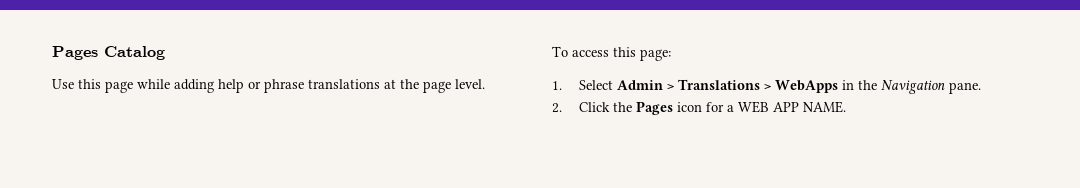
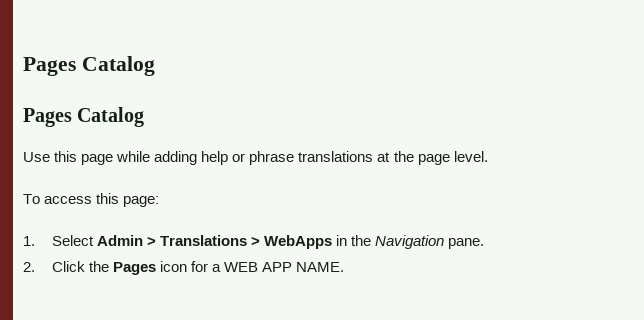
[52,46,165,60] Pages Catalog -> [23,56,155,76] [23,107,145,127] Pages Catalog // Pages Catalog

